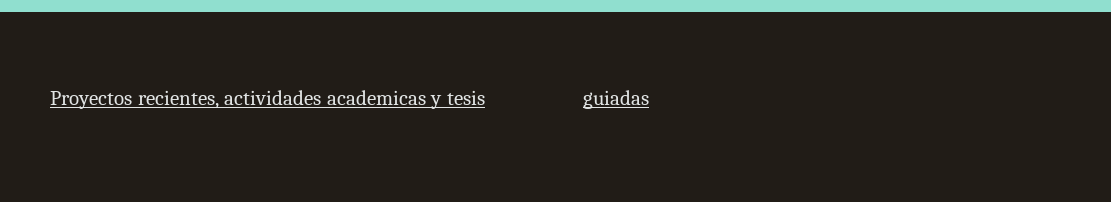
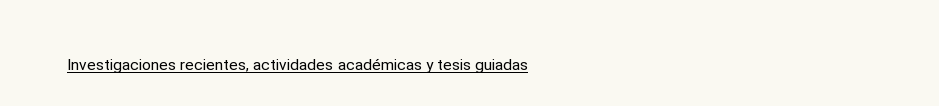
[50,91,132,109] Proyectos -> [67,59,176,73] Investigaciones
[326,90,426,105] academicas -> [337,58,422,70] académicas

